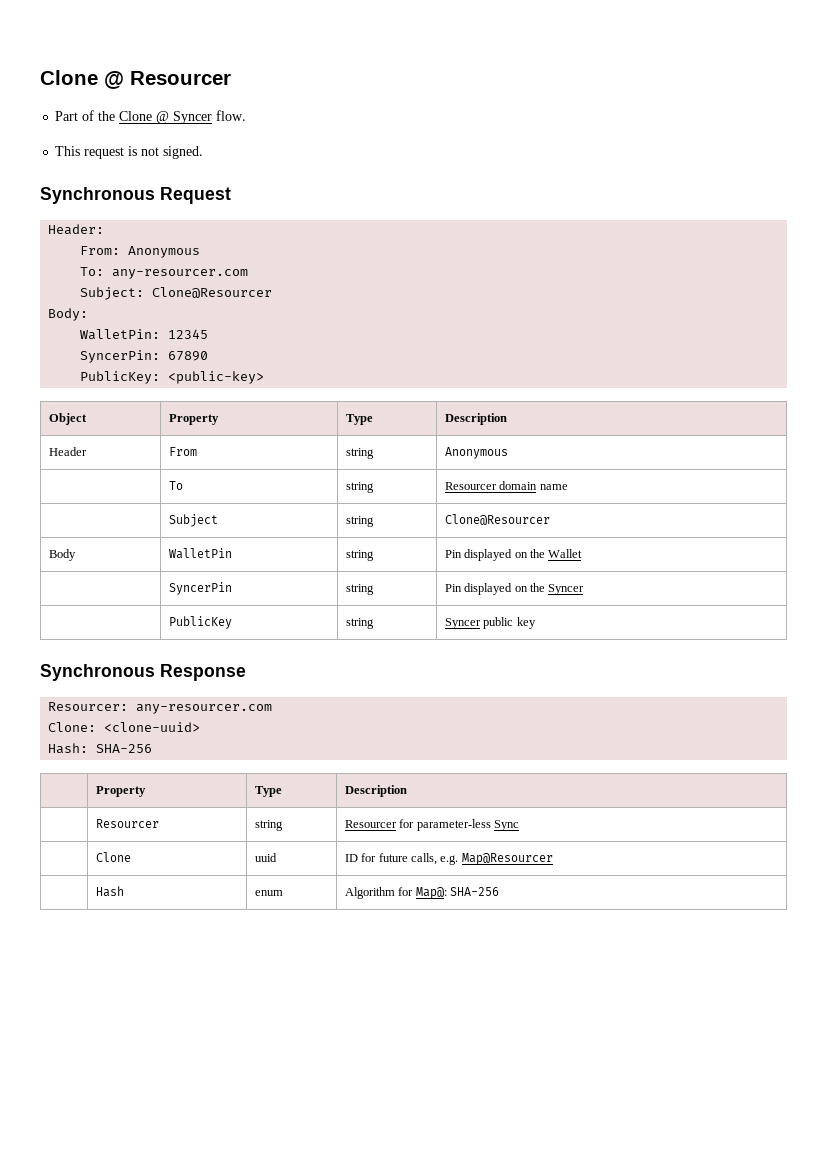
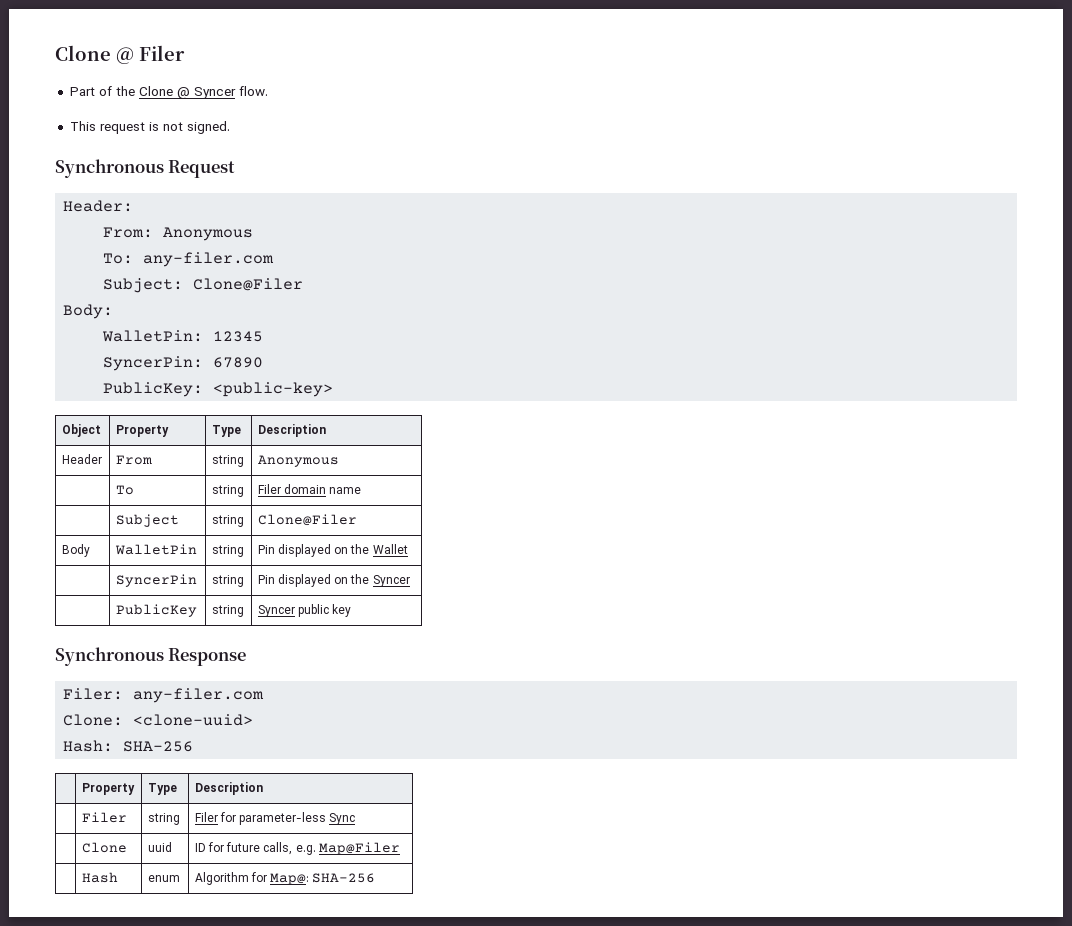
[40,70,231,89] Clone @ Resourcer -> [55,45,185,64] Clone @ Filer
[112,269,249,279] any-resourcer.com -> [143,252,275,267] any-filer.com
[152,287,273,298] Clone@Resourcer -> [193,278,304,291] Clone@Filer
[444,482,497,490] Resourcer -> [257,484,281,494] Filer
[444,514,550,525] Clone@Resourcer -> [257,514,357,526] Clone@Filer
[48,702,273,714] Resourcer: any-resourcer.com -> [63,688,265,703] Filer: any-filer.com
[95,819,159,828] [254,820,283,831] [344,820,397,828] Resourcer | string | Resourcer -> [81,812,127,823] [147,813,180,825] [194,812,218,822] Filer | string | Filer
[461,853,553,865] Map@Resourcer -> [318,842,400,855] Map@Filer

